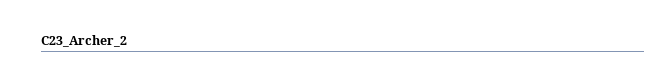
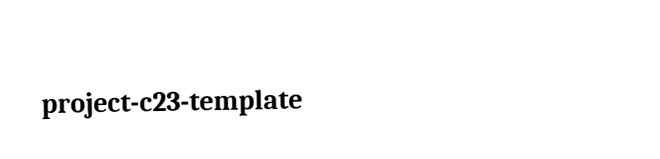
[41,35,127,47] C23_Archer_2 -> [41,88,303,120] project-c23-template

